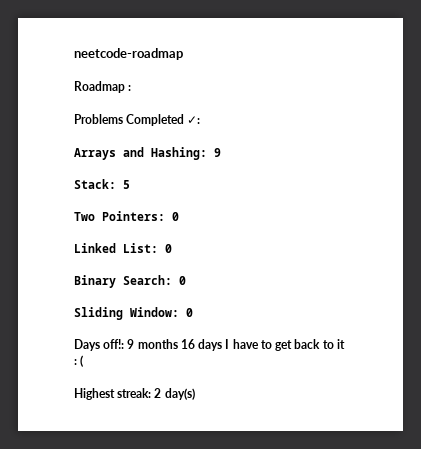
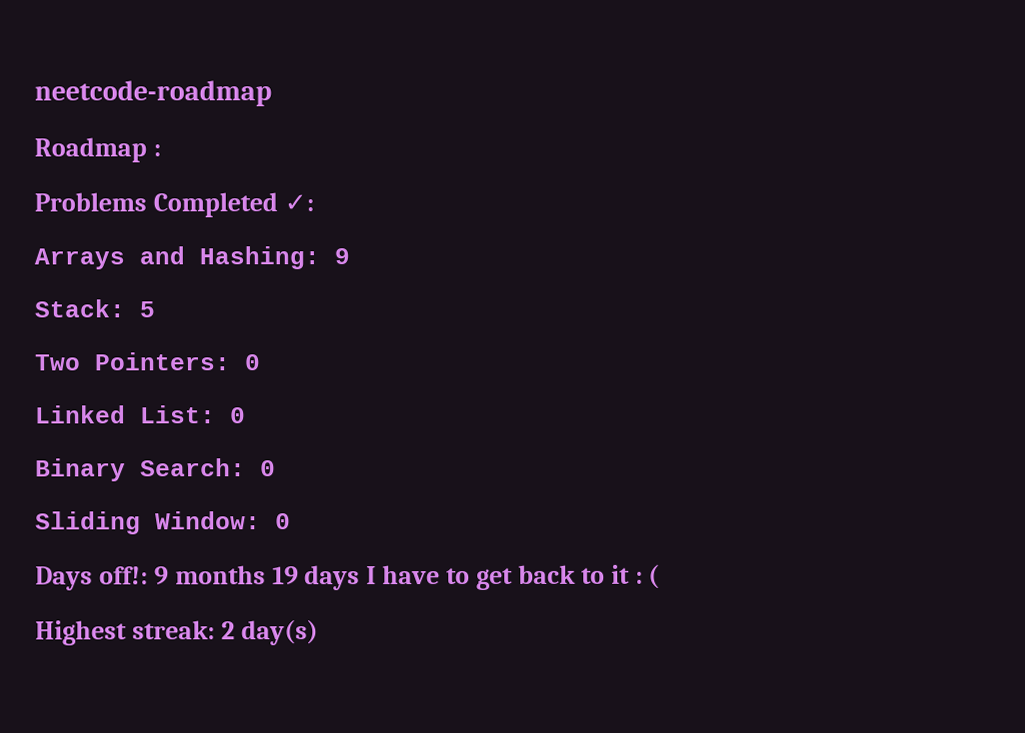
[180,339,195,349] 16 -> [271,566,299,585] 19

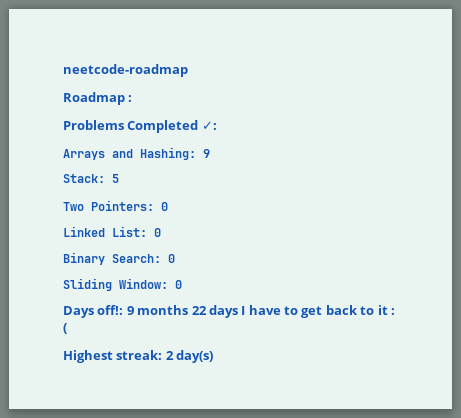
[271,566,299,585] 19 -> [191,306,207,315] 22

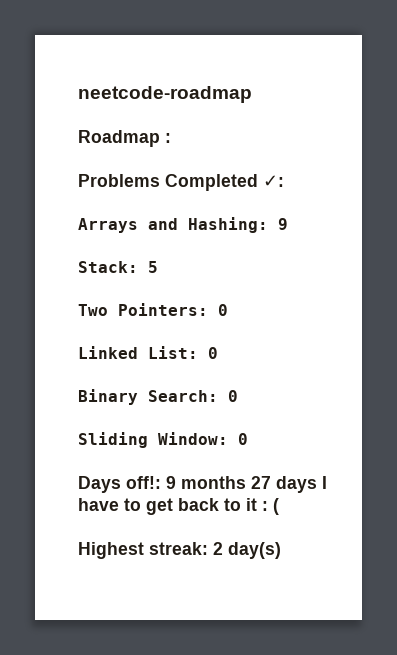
[191,306,207,315] 22 -> [251,476,271,489] 27

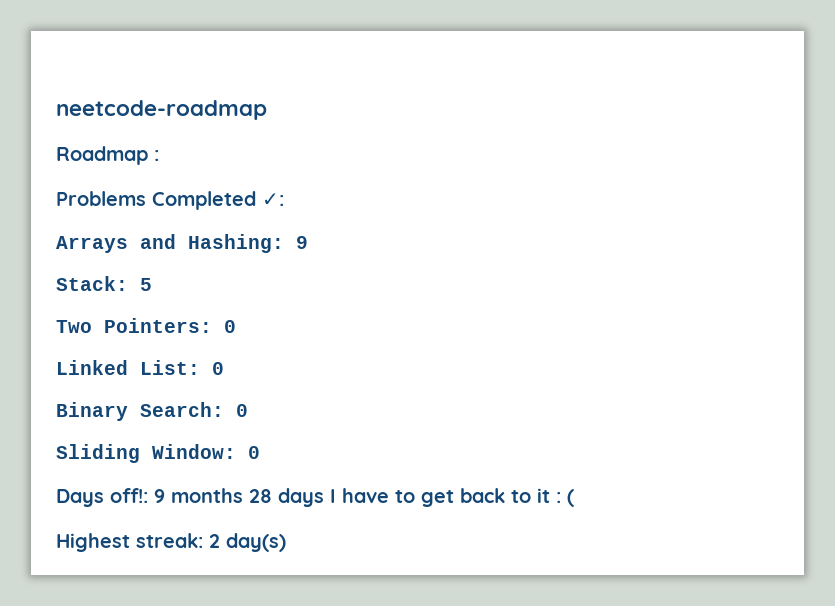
[251,476,271,489] 27 -> [249,489,272,503] 28

